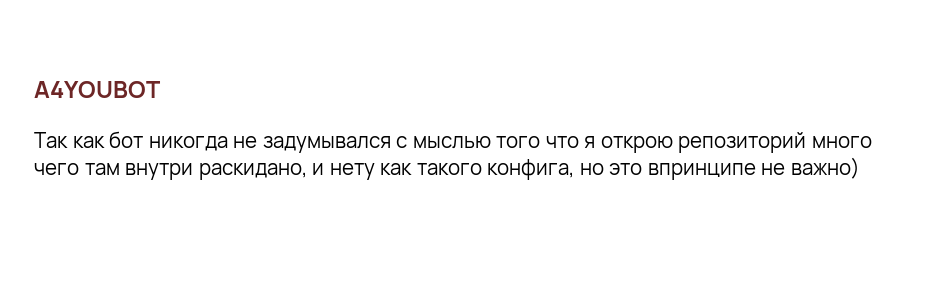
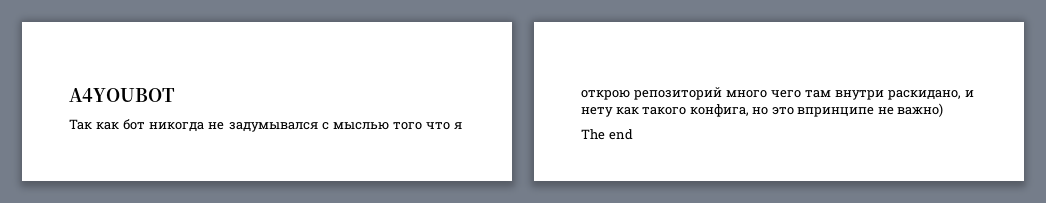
(860, 168) none -> [581,129,633,140] // The end

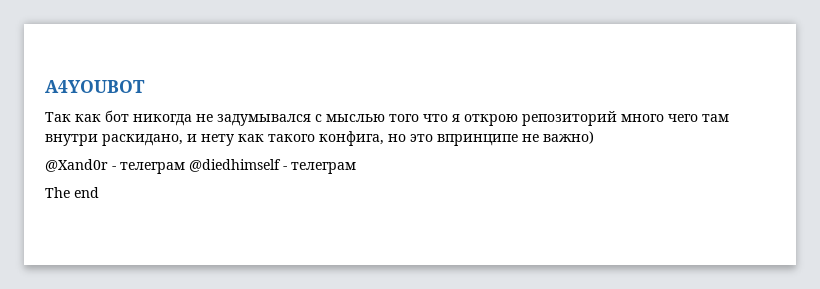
(944, 110) none -> [45,159,356,174] // @Xand0r - телеграм @diedhimself - телеграм

